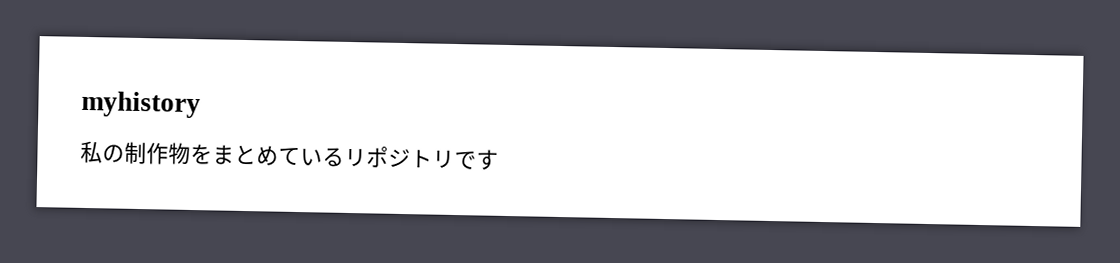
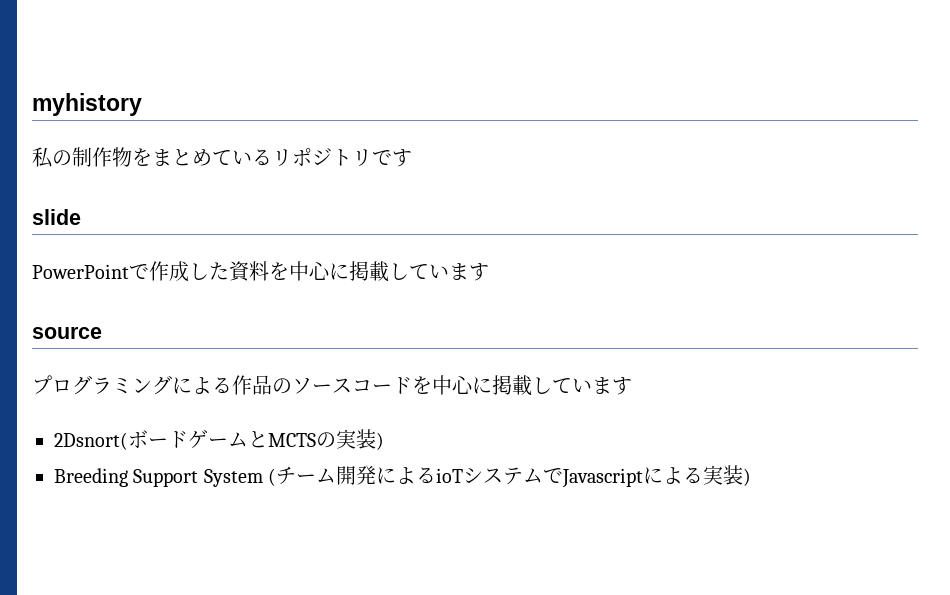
(499, 159) none -> [32,209,81,225] [32,261,489,282] [32,326,102,339] [32,375,632,396] [54,429,384,450] [54,465,752,488] // slide // PowerPointで作成した資料を中心に掲載しています // source // プログラミングによる作品のソースコードを中心に掲載しています // 2Dsnort(ボードゲームとMCTSの実装) // Breeding Support System (チーム開発によるioTシステムでJavascriptによる実装)

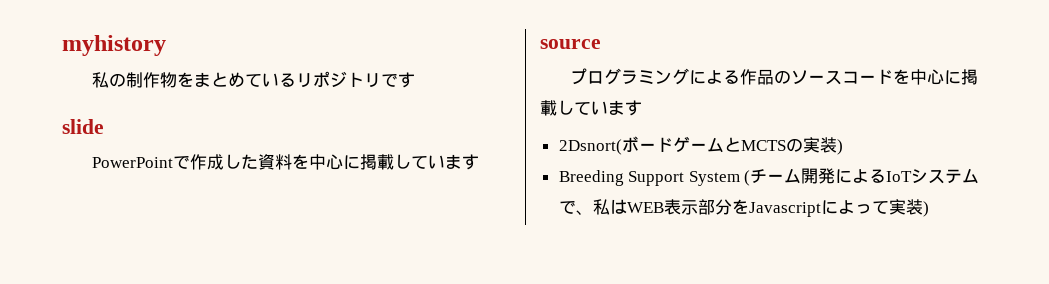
[436,468,464,483] ioT -> [886,171,913,182] IoT
(564, 475) none -> [575,199,749,215] 、私はWEB表示部分を
[683,467,704,484] る -> [854,200,889,214] って

